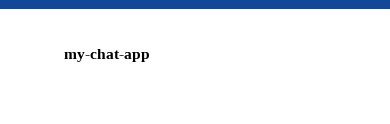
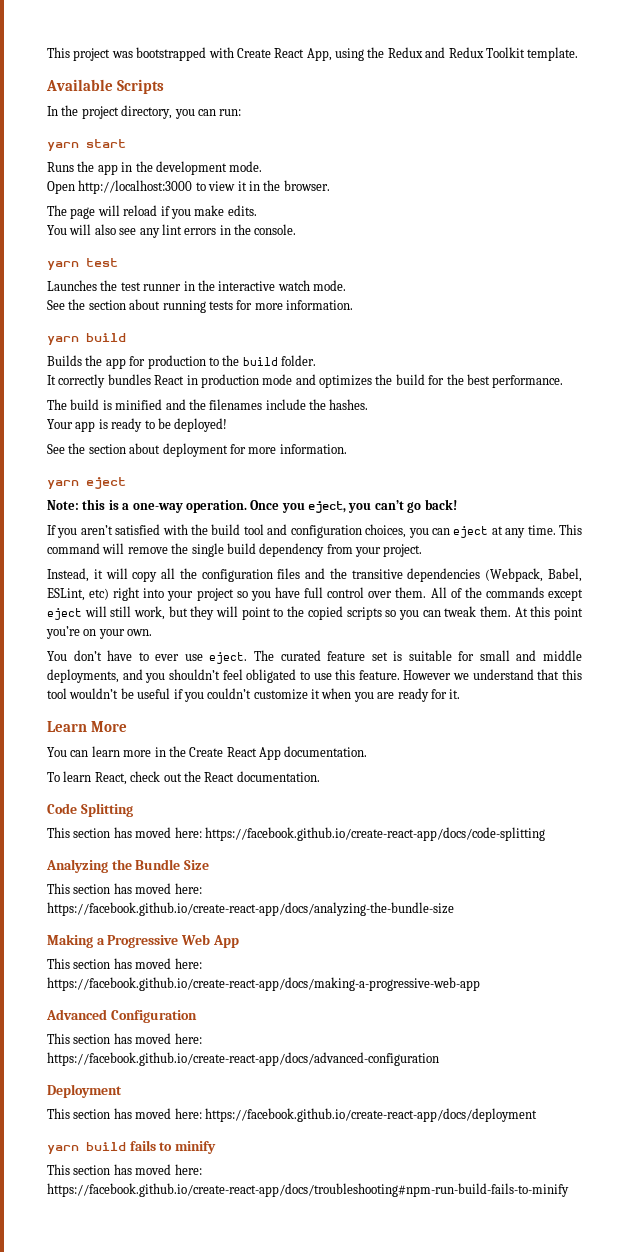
[64,49,150,62] my-chat-app -> [47,47,579,61] [46,79,164,94] [47,105,242,119] [47,139,126,151] [47,161,263,175] [47,180,330,194] [47,205,257,219] [47,224,297,238] [47,258,118,270] [47,280,346,291] [47,299,353,313] [47,333,126,345] [47,355,316,369] [47,374,564,388] [47,399,369,410] [47,418,228,432] [47,443,347,457] [47,477,126,489] [47,499,457,513] [47,524,583,538] [47,543,423,557] [47,568,582,582] [47,587,583,601] [47,606,583,620] [46,626,153,639] [47,650,582,664] [47,669,583,683] [47,688,461,702] [47,721,127,732] [47,746,368,760] [47,771,320,785] [47,803,133,817] [47,827,545,841] [46,859,209,873] [47,883,202,894] [47,902,454,916] [47,934,239,948] [47,958,202,969] [47,977,480,991] [46,1009,197,1023] [47,1033,202,1044] [47,1052,439,1066] [47,1084,122,1098] [47,1108,537,1122] [47,1140,216,1154] [47,1164,202,1175] [47,1183,569,1197] This project was bootstrapped with Create React App, using the Redux and Redux Toolkit template. // Available Scripts // In the project directory, you can run: // yarn start // Runs the app in the development mode. // Open http://localhost:3000 to view it in the browser. // The page will reload if you make edits. // You will also see any lint errors in the console. // yarn test // Launches the test runner in the interactive watch mode. // See the section about running tests for more information. // yarn build // Builds the app for production to the build folder. // It correctly bundles React in production mode and optimizes the build for the best performance. // The build is minified and the filenames include the hashes. // Your app is ready to be deployed! // See the section about deployment for more information. // yarn eject // Note: this is a one-way operation. Once you eject, you can’t go back! // If you aren’t satisfied with the build tool and configuration choices, you can eject at any time. This command will remove the single build dependency from your project. // Instead, it will copy all the configuration files and the transitive dependencies (Webpack, Babel, ESLint, etc) right into your project so you have full control over them. All of the commands except eject will still work, but they will point to the copied scripts so you can tweak them. At this point you’re on your own. // You don’t have to ever use eject. The curated feature set is suitable for small and middle deployments, and you shouldn’t feel obligated to use this feature. However we understand that this tool wouldn’t be useful if you couldn’t customize it when you are ready for it. // Learn More // You can learn more in the Create React App documentation. // To learn React, check out the React documentation. // Code Splitting // This section has moved here: https://facebook.github.io/create-react-app/docs/code-splitting // Analyzing the Bundle Size // This section has moved here: https://facebook.github.io/create-react-app/docs/analyzing-the-bundle-size // Making a Progressive Web App // This section has moved here: https://facebook.github.io/create-react-app/docs/making-a-progressive-web-app // Advanced Configuration // This section has moved here: https://facebook.github.io/create-react-app/docs/advanced-configuration // Deployment // This section has moved here: https://facebook.github.io/create-react-app/docs/deployment // yarn build fails to minify // This section has moved here: https://facebook.github.io/create-react-app/docs/troubleshooting#npm-run-build-fails-to-minify

